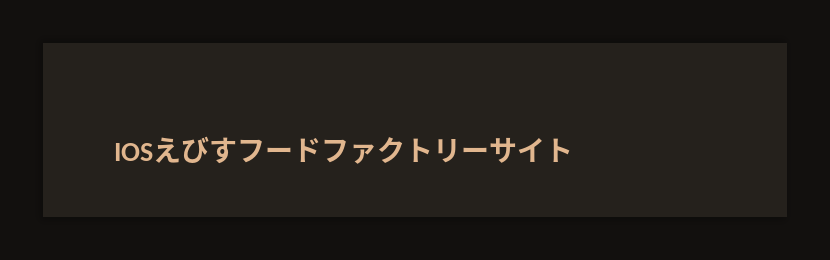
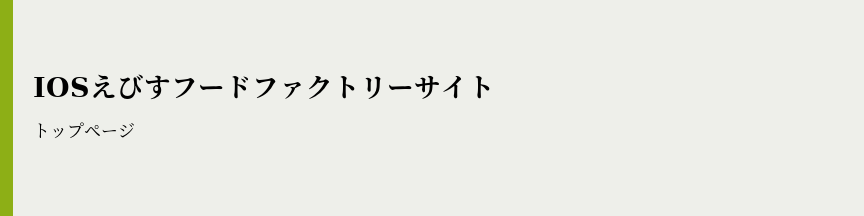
(573, 150) none -> [33,122,135,139] // トップページ

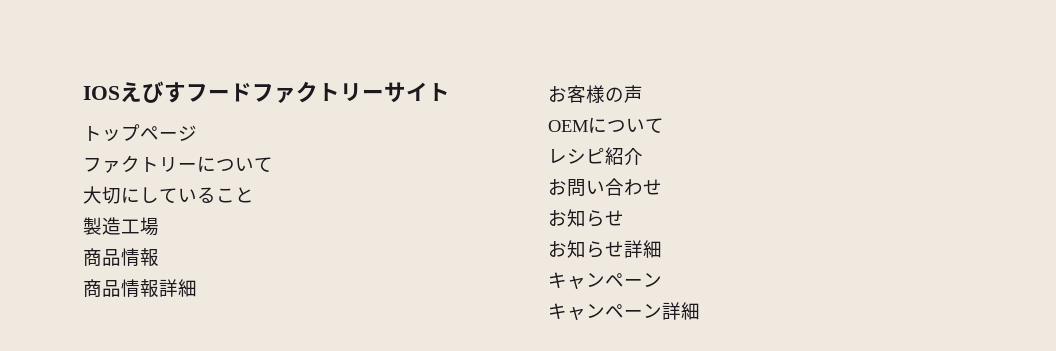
(135, 130) none -> [83,155,273,173] [83,186,254,204] [83,217,159,236] [83,248,159,267] [83,279,197,298] [548,85,643,103] [548,117,664,133] [548,147,643,165] [548,178,662,197] [548,209,624,227] [548,240,662,258] [548,272,662,289] [548,302,700,320] // ファクトリーについて // 大切にしていること // 製造工場 // 商品情報 // 商品情報詳細 // お客様の声 // OEMについて // レシピ紹介 // お問い合わせ // お知らせ // お知らせ詳細 // キャンペーン // キャンペーン詳細

